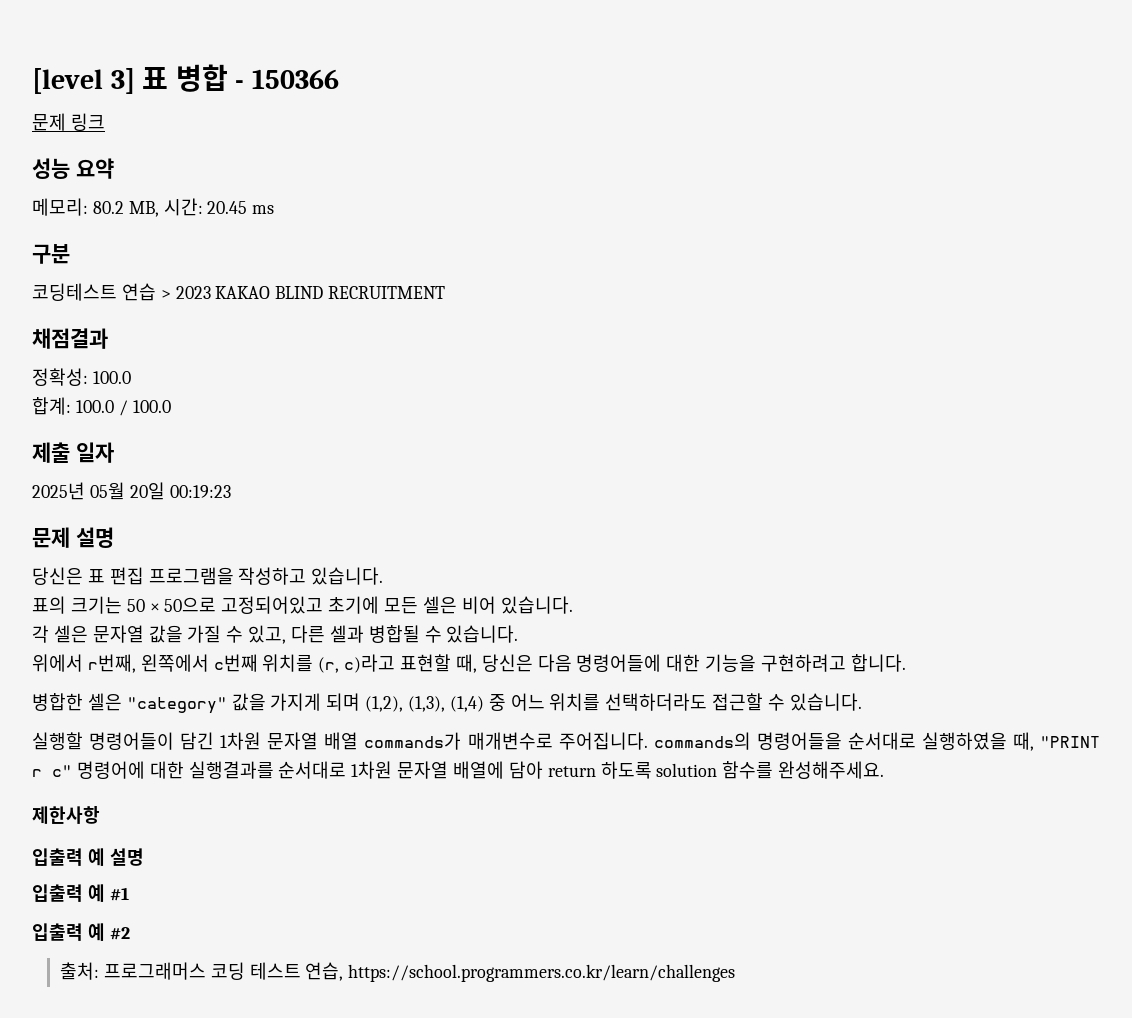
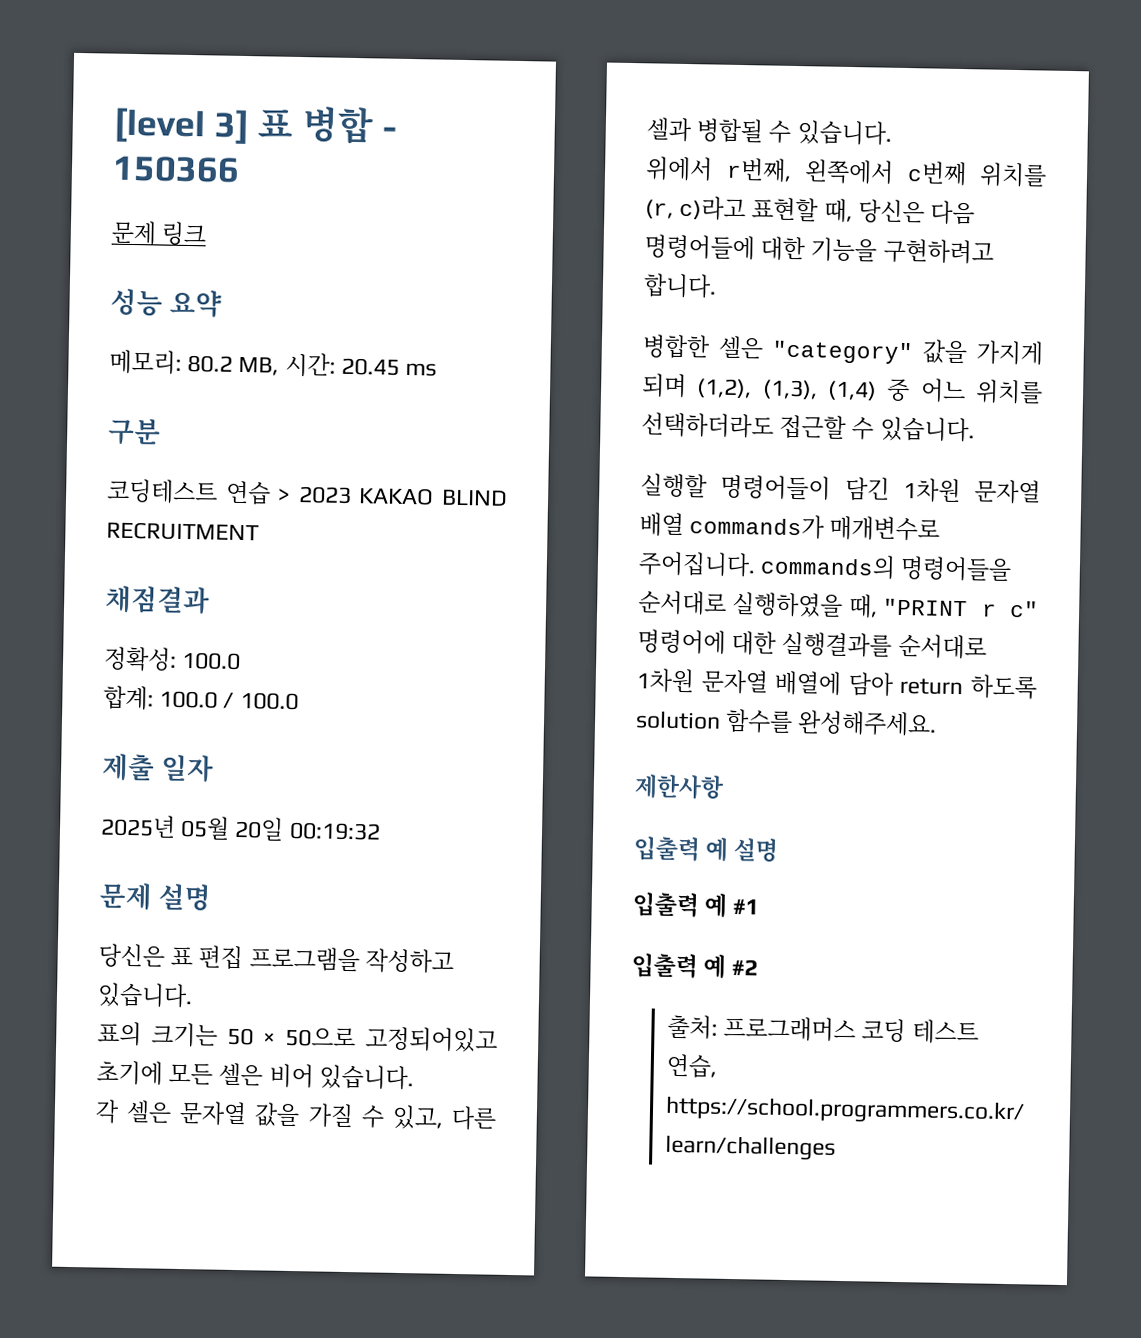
[169,485,231,498] 00:19:23 -> [288,821,381,841] 00:19:32

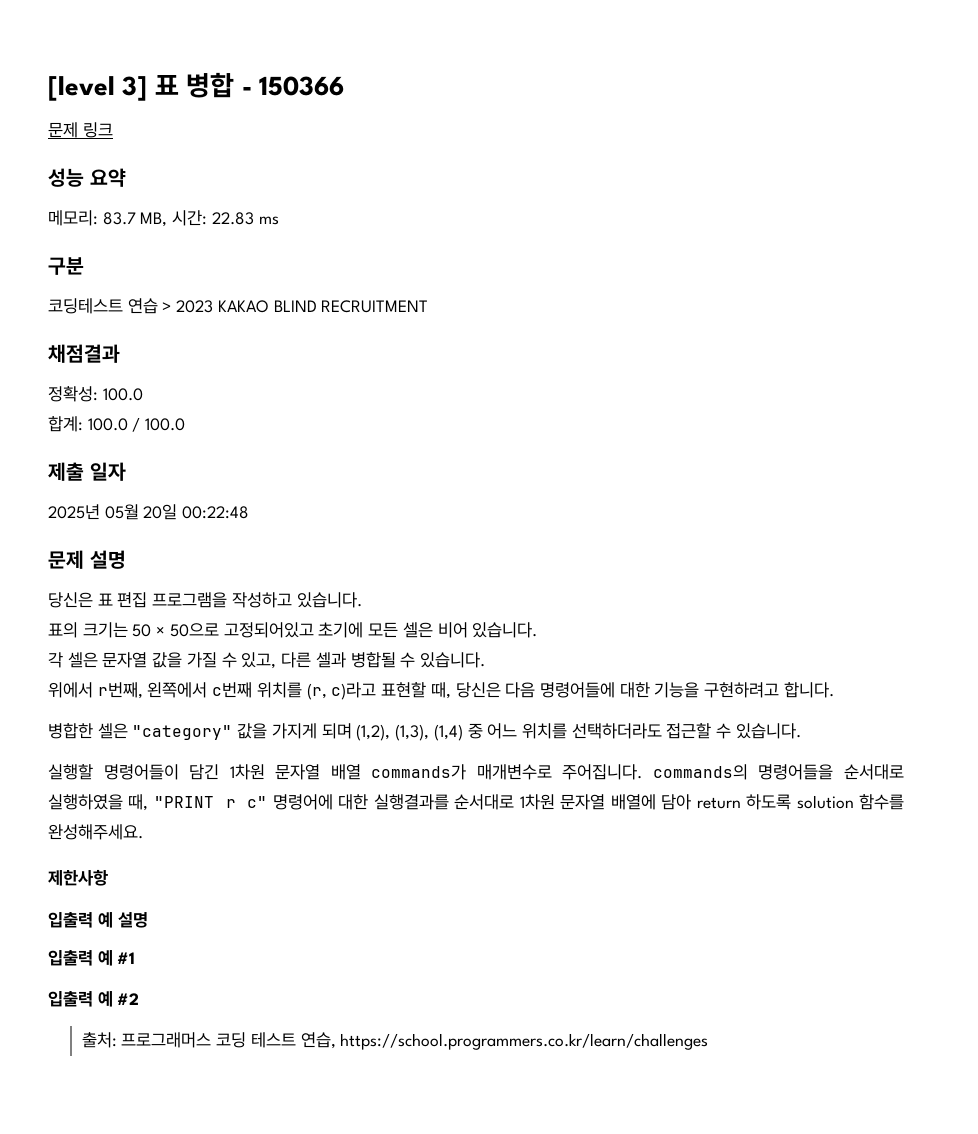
[187,354,234,373] 80.2 -> [102,212,136,225] 83.7
[340,357,400,376] 20.45 -> [211,212,254,225] 22.83
[288,821,381,841] 00:19:32 -> [182,506,250,519] 00:22:48

